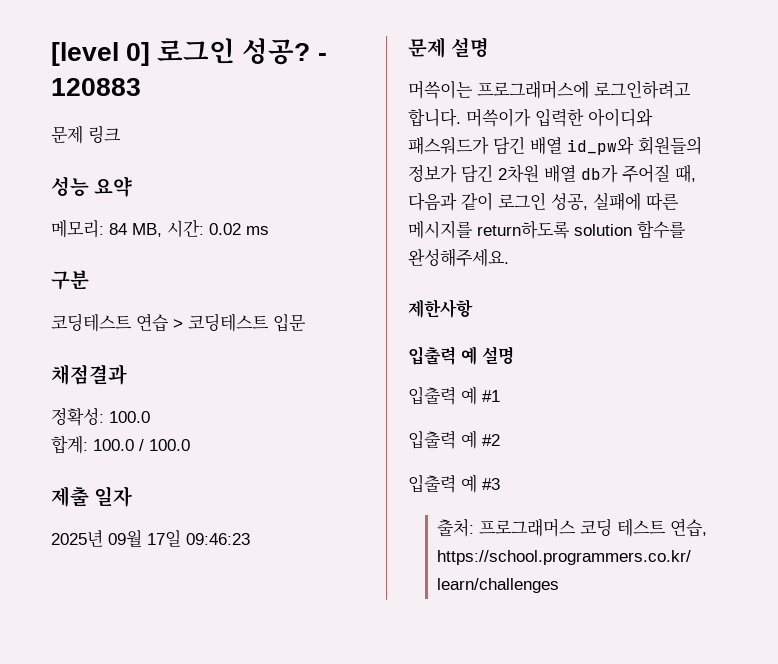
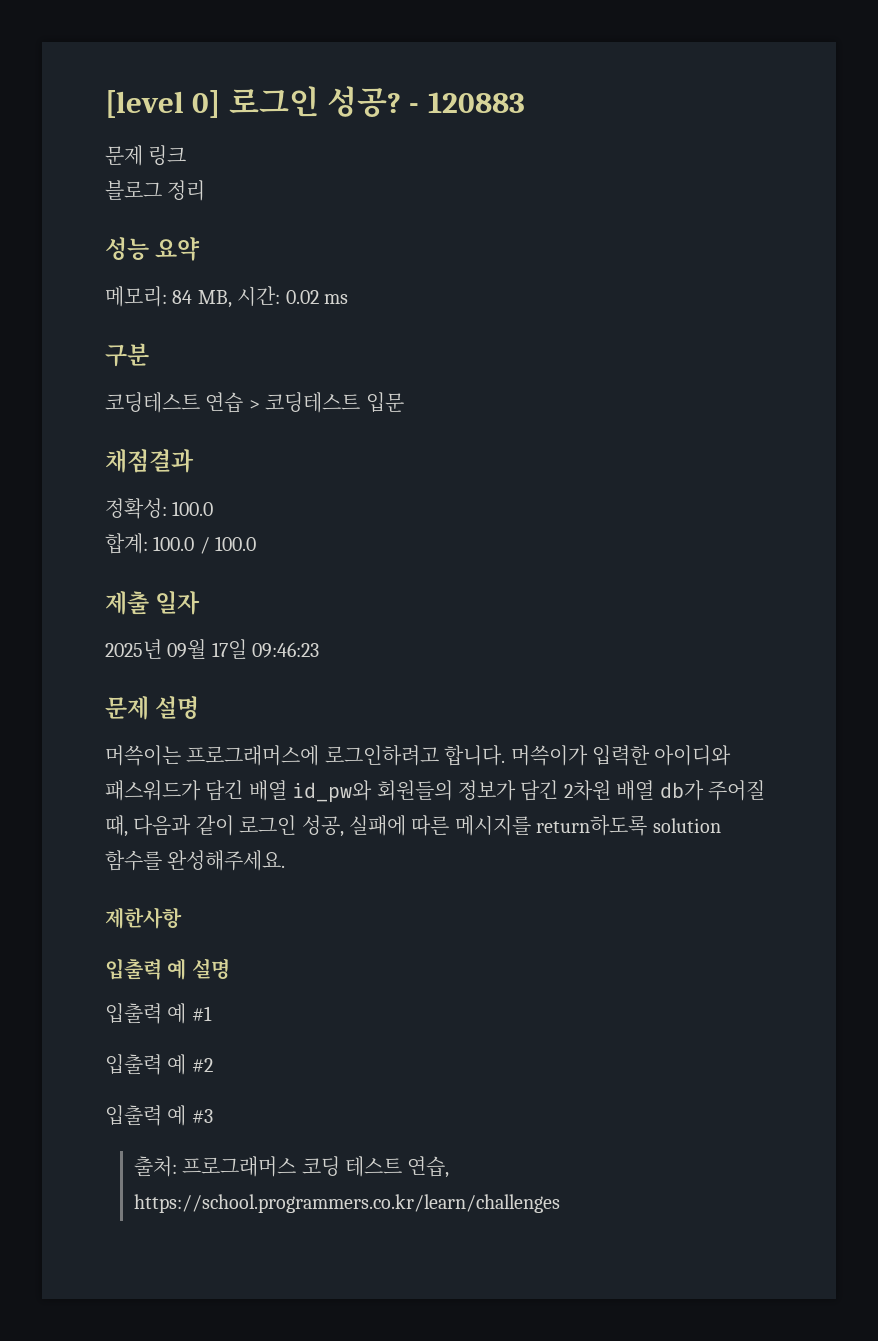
(121, 134) none -> [105,180,206,201] // 블로그 정리

